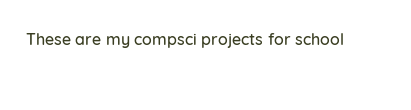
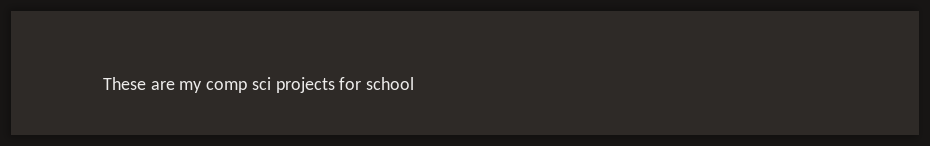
[133,33,197,48] compsci -> [206,77,271,93] comp sci

